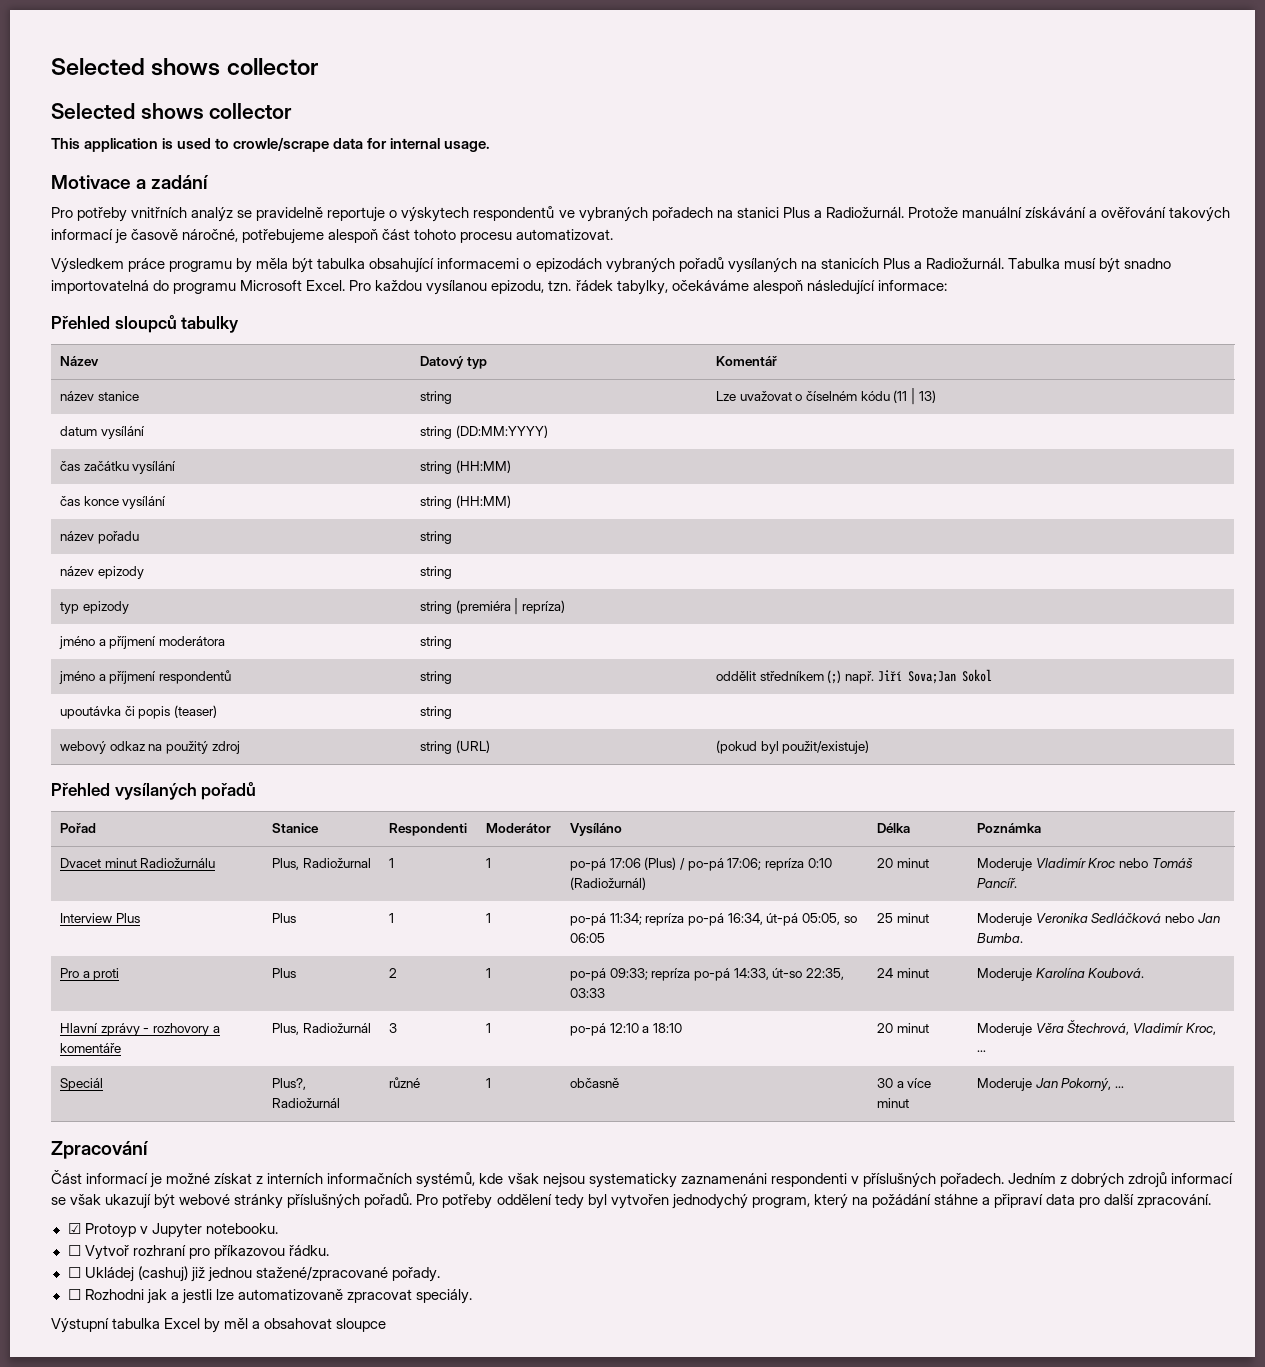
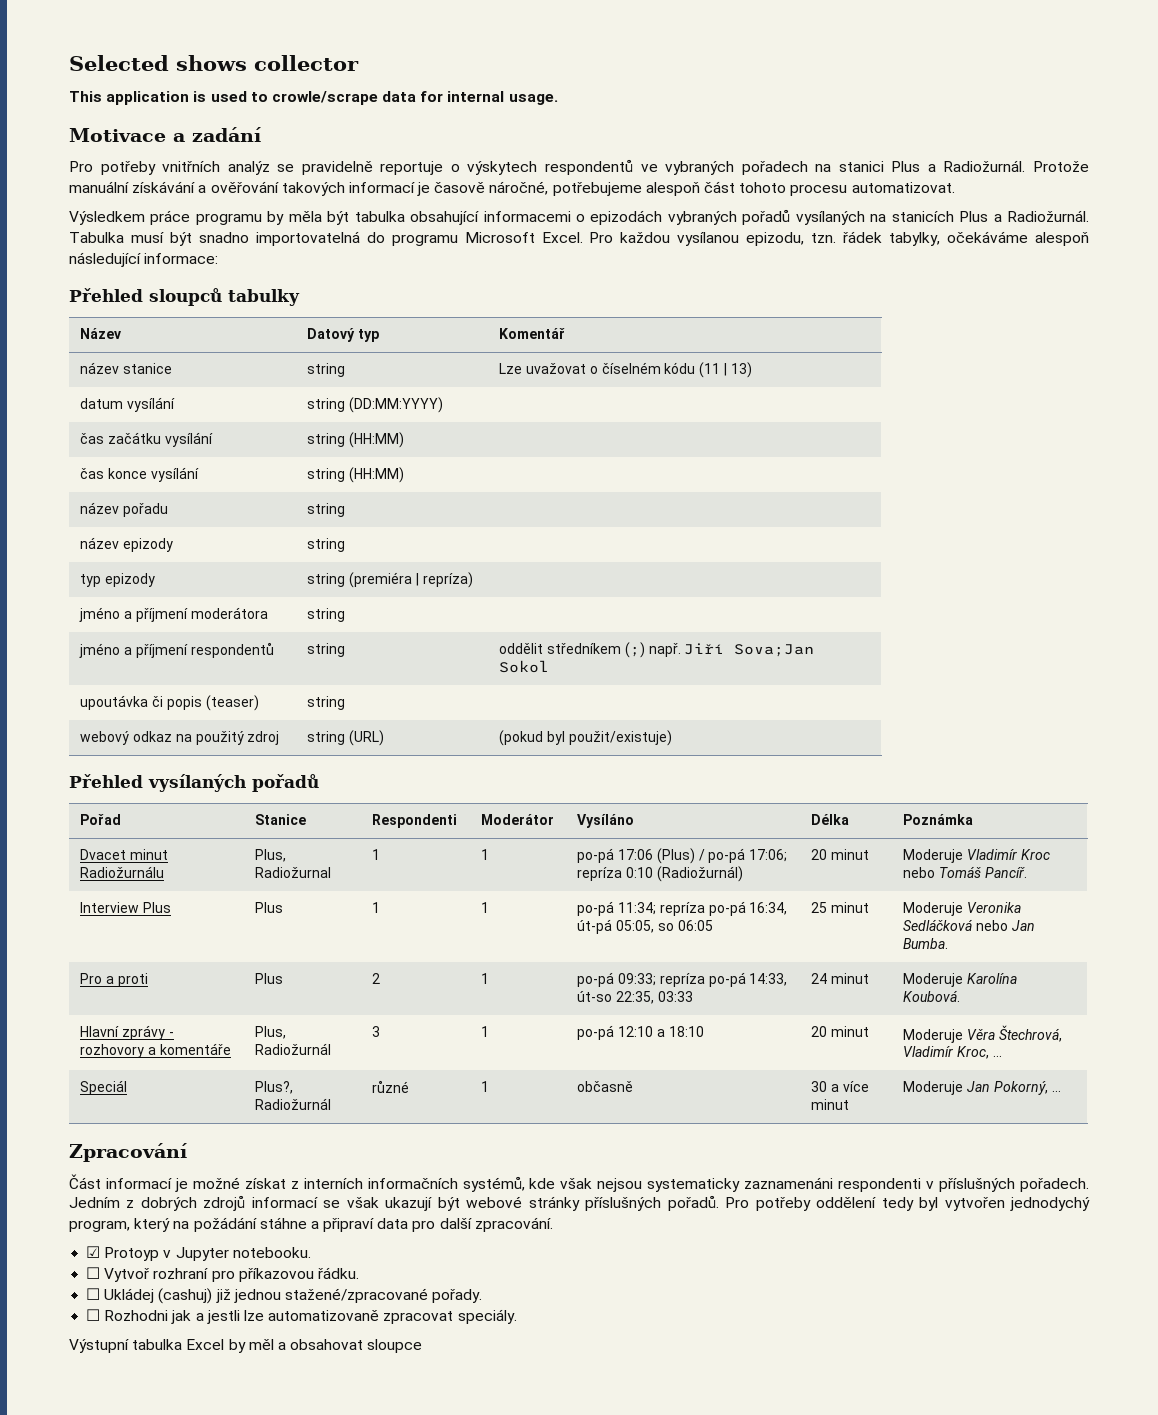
[51,58,318,76] [51,103,293,119] Selected shows collector // Selected shows collector -> [69,55,359,71] Selected shows collector

